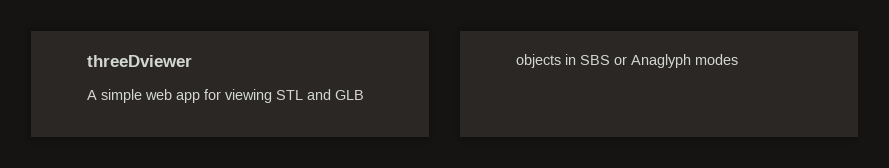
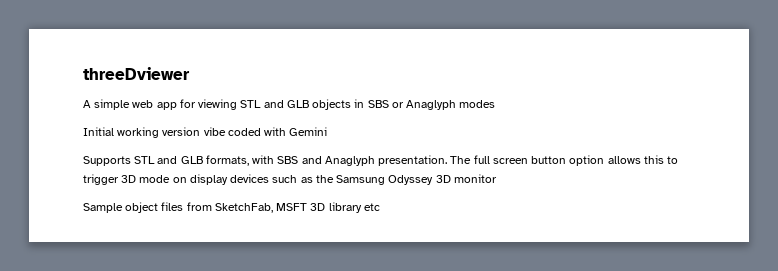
(738, 59) none -> [83,127,328,138] [83,155,679,166] [83,174,497,185] [83,202,380,213] // Initial working version vibe coded with Gemini // Supports STL and GLB formats, with SBS and Anaglyph presentation. The full screen button option allows this to trigger 3D mode on display devices such as the Samsung Odyssey 3D monitor // Sample object files from SketchFab, MSFT 3D library etc

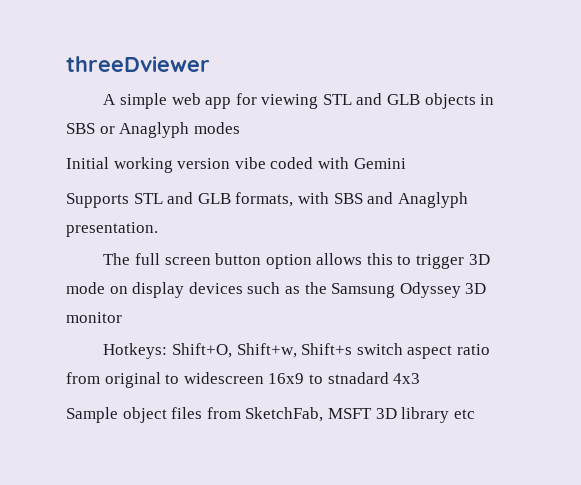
(448, 160) none -> (158, 229) //
(497, 178) none -> [103,343,490,359] [66,372,421,388] // Hotkeys: Shift+O, Shift+w, Shift+s switch aspect ratio from original to widescreen 16x9 to stnadard 4x3

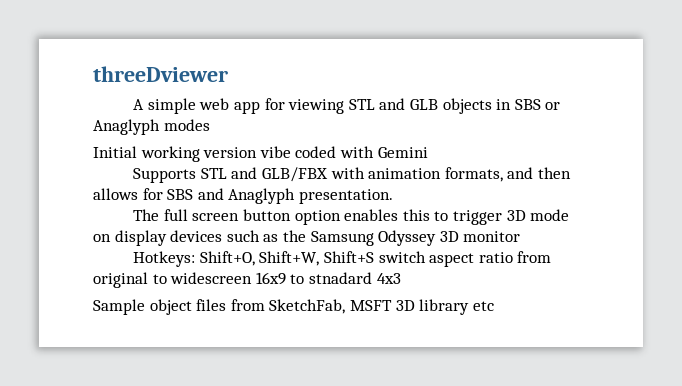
[197,192,329,207] GLB formats, with -> [262,167,572,182] [93,188,163,200] GLB/FBX with animation formats, and then allows for
[316,253,363,265] allows -> [344,209,399,221] enables
[236,343,353,358] Shift+w, Shift+s -> [259,251,375,266] Shift+W, Shift+S

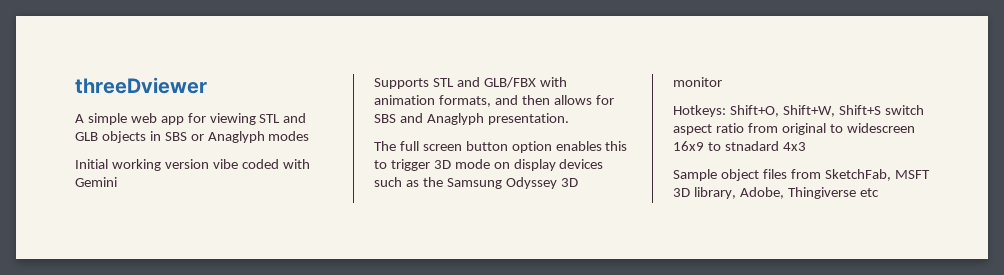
[419,299,470,315] library -> [693,187,856,199] library, Adobe, Thingiverse

